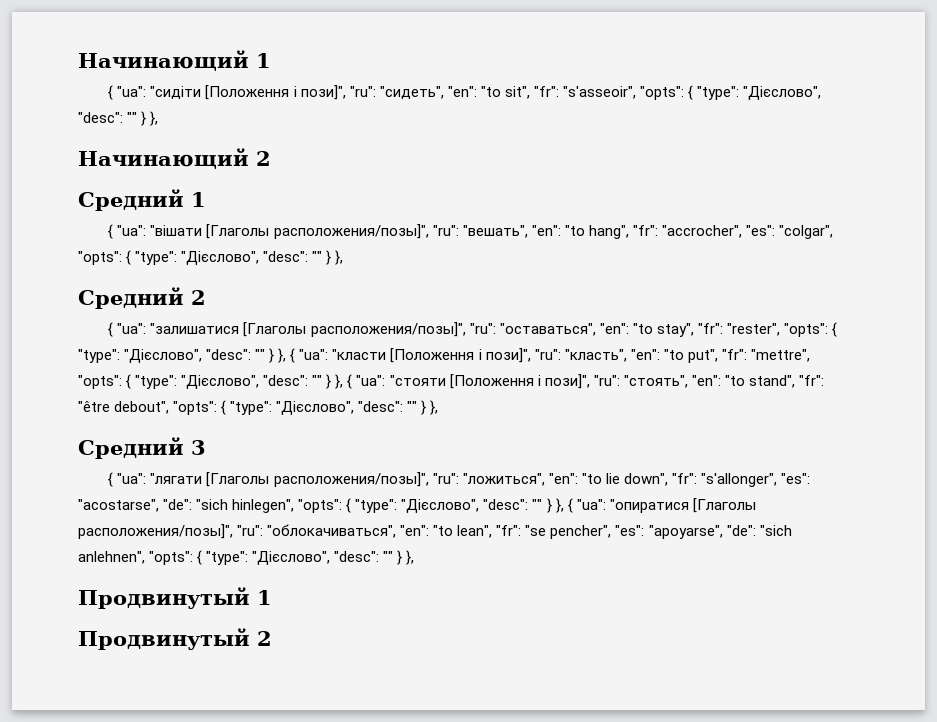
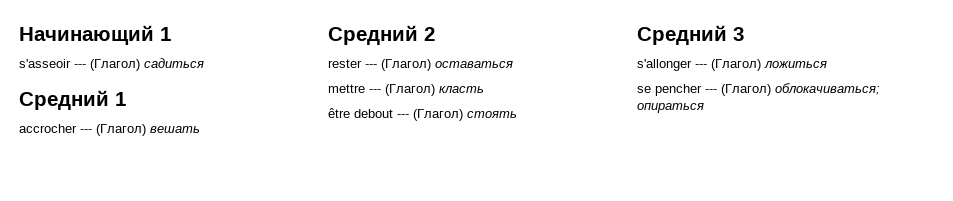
[108,85,822,100] [78,111,159,126] [78,148,271,169] [78,189,206,211] [108,224,833,239] [78,250,344,265] [78,287,206,309] [108,322,837,337] [78,348,810,363] [78,374,824,389] [78,400,439,415] [78,437,206,459] [108,472,810,487] [78,498,756,513] [78,524,792,539] [78,550,415,565] [78,587,272,609] [78,628,272,650] { "ua": "сидіти [Положення і пози]", "ru": "сидеть", "en": "to sit", "fr": "s'asseoir", "opts": { "type": "Дієслово", "desc": "" } }, // Начинающий 2 // Средний 1 // { "ua": "вішати [Глаголы расположения/позы]", "ru": "вешать", "en": "to hang", "fr": "accrocher", "es": "colgar", "opts": { "type": "Дієслово", "desc": "" } }, // Средний 2 // { "ua": "залишатися [Глаголы расположения/позы]", "ru": "оставаться", "en": "to stay", "fr": "rester", "opts": { "type": "Дієслово", "desc": "" } }, { "ua": "класти [Положення і пози]", "ru": "класть", "en": "to put", "fr": "mettre", "opts": { "type": "Дієслово", "desc": "" } }, { "ua": "стояти [Положення і пози]", "ru": "стоять", "en": "to stand", "fr": "être debout", "opts": { "type": "Дієслово", "desc": "" } }, // Средний 3 // { "ua": "лягати [Глаголы расположения/позы]", "ru": "ложиться", "en": "to lie down", "fr": "s'allonger", "es": "acostarse", "de": "sich hinlegen", "opts": { "type": "Дієслово", "desc": "" } }, { "ua": "опиратися [Глаголы расположения/позы]", "ru": "облокачиваться", "en": "to lean", "fr": "se pencher", "es": "apoyarse", "de": "sich anlehnen", "opts": { "type": "Дієслово", "desc": "" } }, // Продвинутый 1 // Продвинутый 2 -> [19,58,204,71] [19,90,126,110] [19,124,200,136] [328,25,435,45] [328,59,513,71] [328,84,484,96] [328,108,517,121] [637,25,744,45] [637,59,827,71] [637,83,880,96] [637,103,704,113] s'asseoir --- (Глагол) садиться // Средний 1 // accrocher --- (Глагол) вешать // Средний 2 // rester --- (Глагол) оставаться // mettre --- (Глагол) класть // être debout --- (Глагол) стоять // Средний 3 // s'allonger --- (Глагол) ложиться // se pencher --- (Глагол) облокачиваться; опираться

